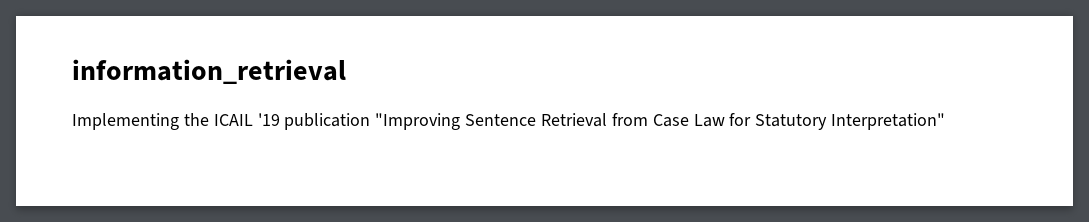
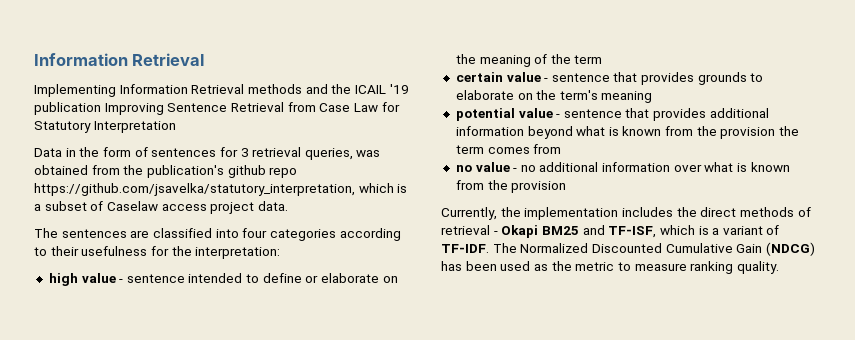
[72,59,346,84] information_retrieval -> [34,53,205,66] Information Retrieval
(179, 121) none -> [119,84,328,94] Information Retrieval methods and
[375,113,461,130] "Improving -> [104,103,164,115] Improving
[831,113,946,130] Interpretation" -> [93,121,176,133] [34,147,381,160] [34,165,298,178] [34,183,408,196] [34,201,288,214] [34,228,401,241] [34,246,281,259] [48,273,398,286] [455,54,603,67] [455,72,764,85] [455,90,653,103] [455,108,769,121] [455,126,800,139] [455,144,562,154] [455,162,790,172] [455,180,567,193] [441,207,811,220] [441,225,780,238] [441,242,815,256] [441,261,779,274] Interpretation // Data in the form of sentences for 3 retrieval queries, was obtained from the publication's github repo https://github.com/jsavelka/statutory_interpretation, which is a subset of Caselaw access project data. // The sentences are classified into four categories according to their usefulness for the interpretation: // high value - sentence intended to define or elaborate on the meaning of the term // certain value - sentence that provides grounds to elaborate on the term's meaning // potential value - sentence that provides additional information beyond what is known from the provision the term comes from // no value - no additional information over what is known from the provision // Currently, the implementation includes the direct methods of retrieval - Okapi BM25 and TF-ISF, which is a variant of TF-IDF. The Normalized Discounted Cumulative Gain (NDCG) has been used as the metric to measure ranking quality.

